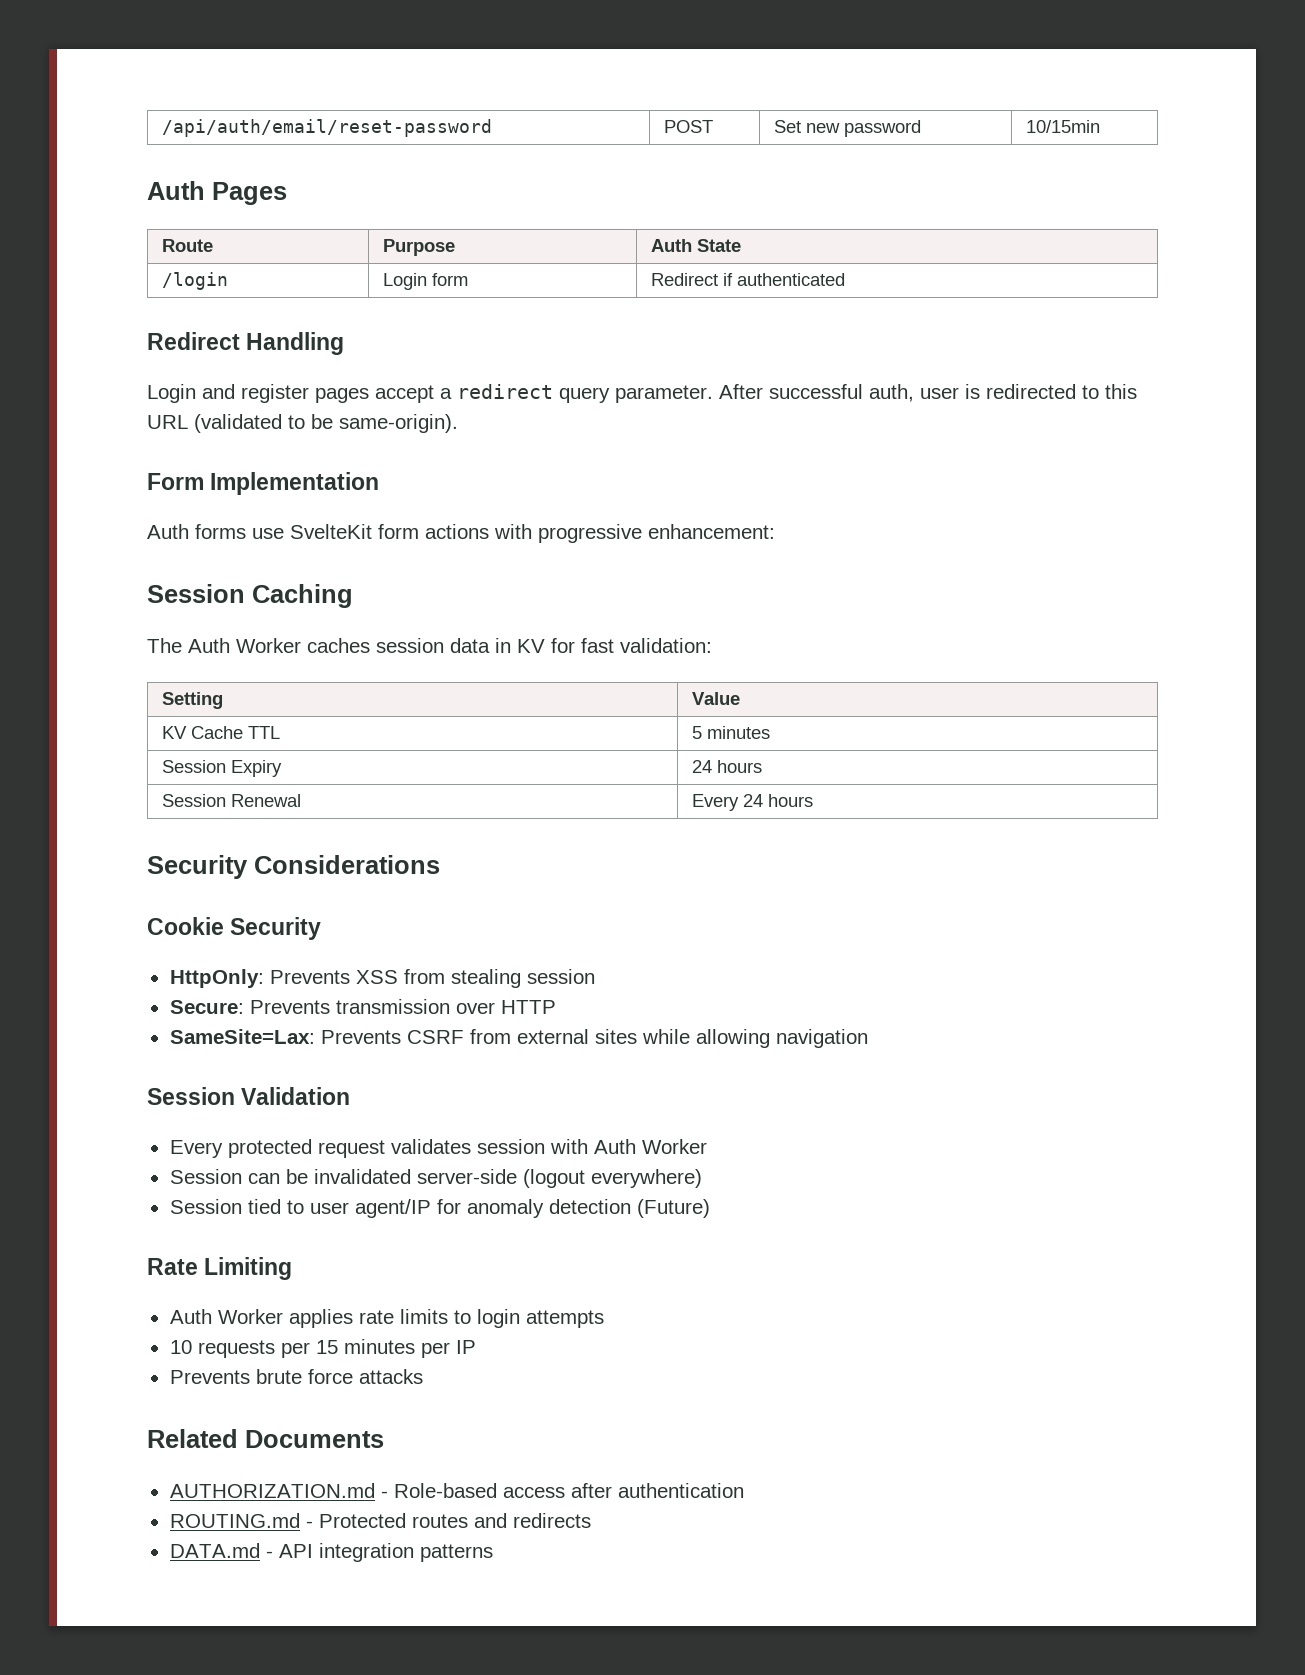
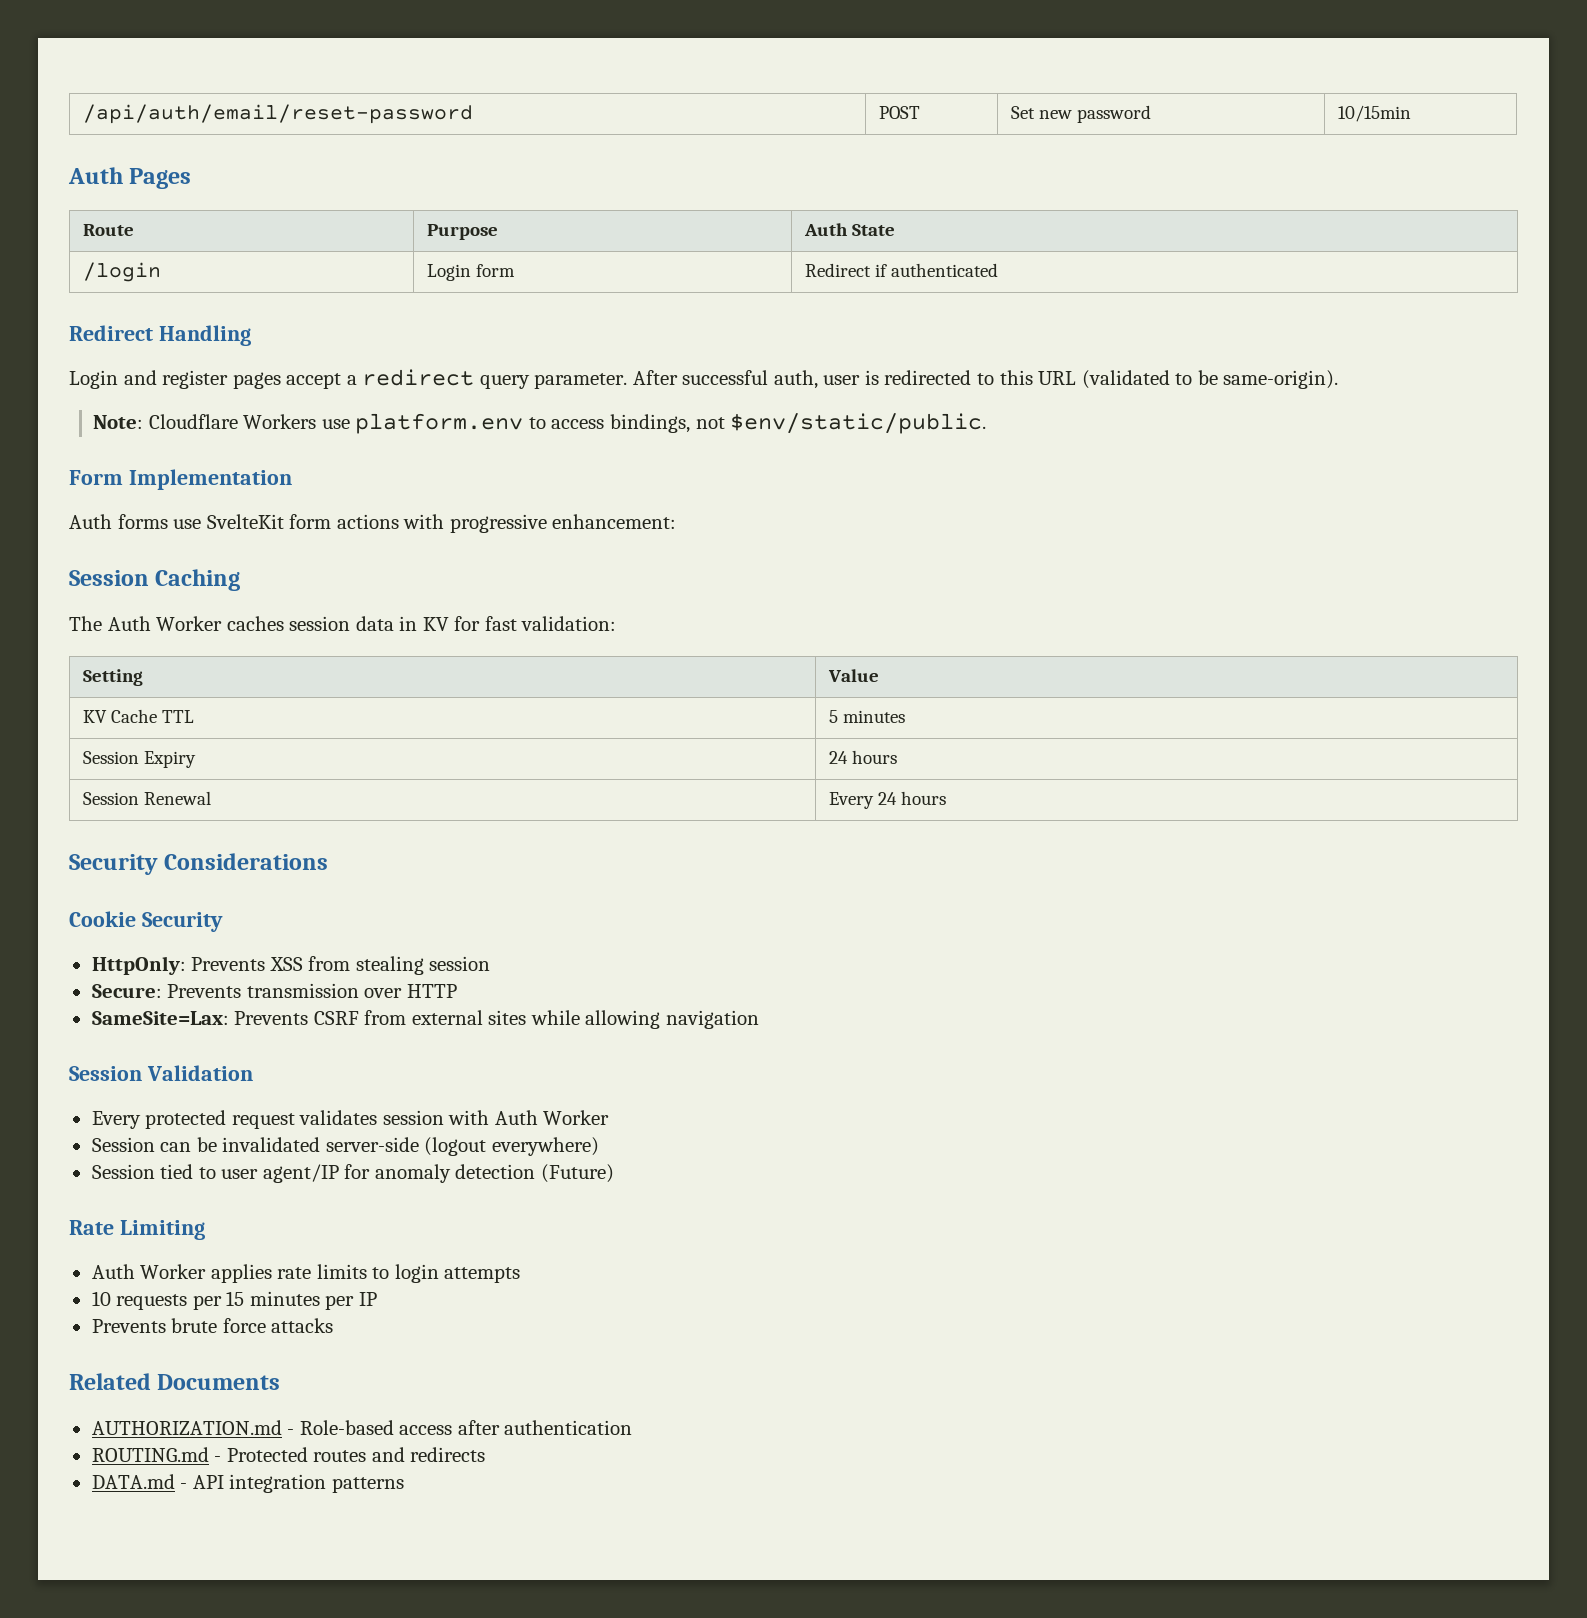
(458, 423) none -> [93,413,987,434] // Note: Cloudflare Workers use platform.env to access bindings, not $env/static/public.

